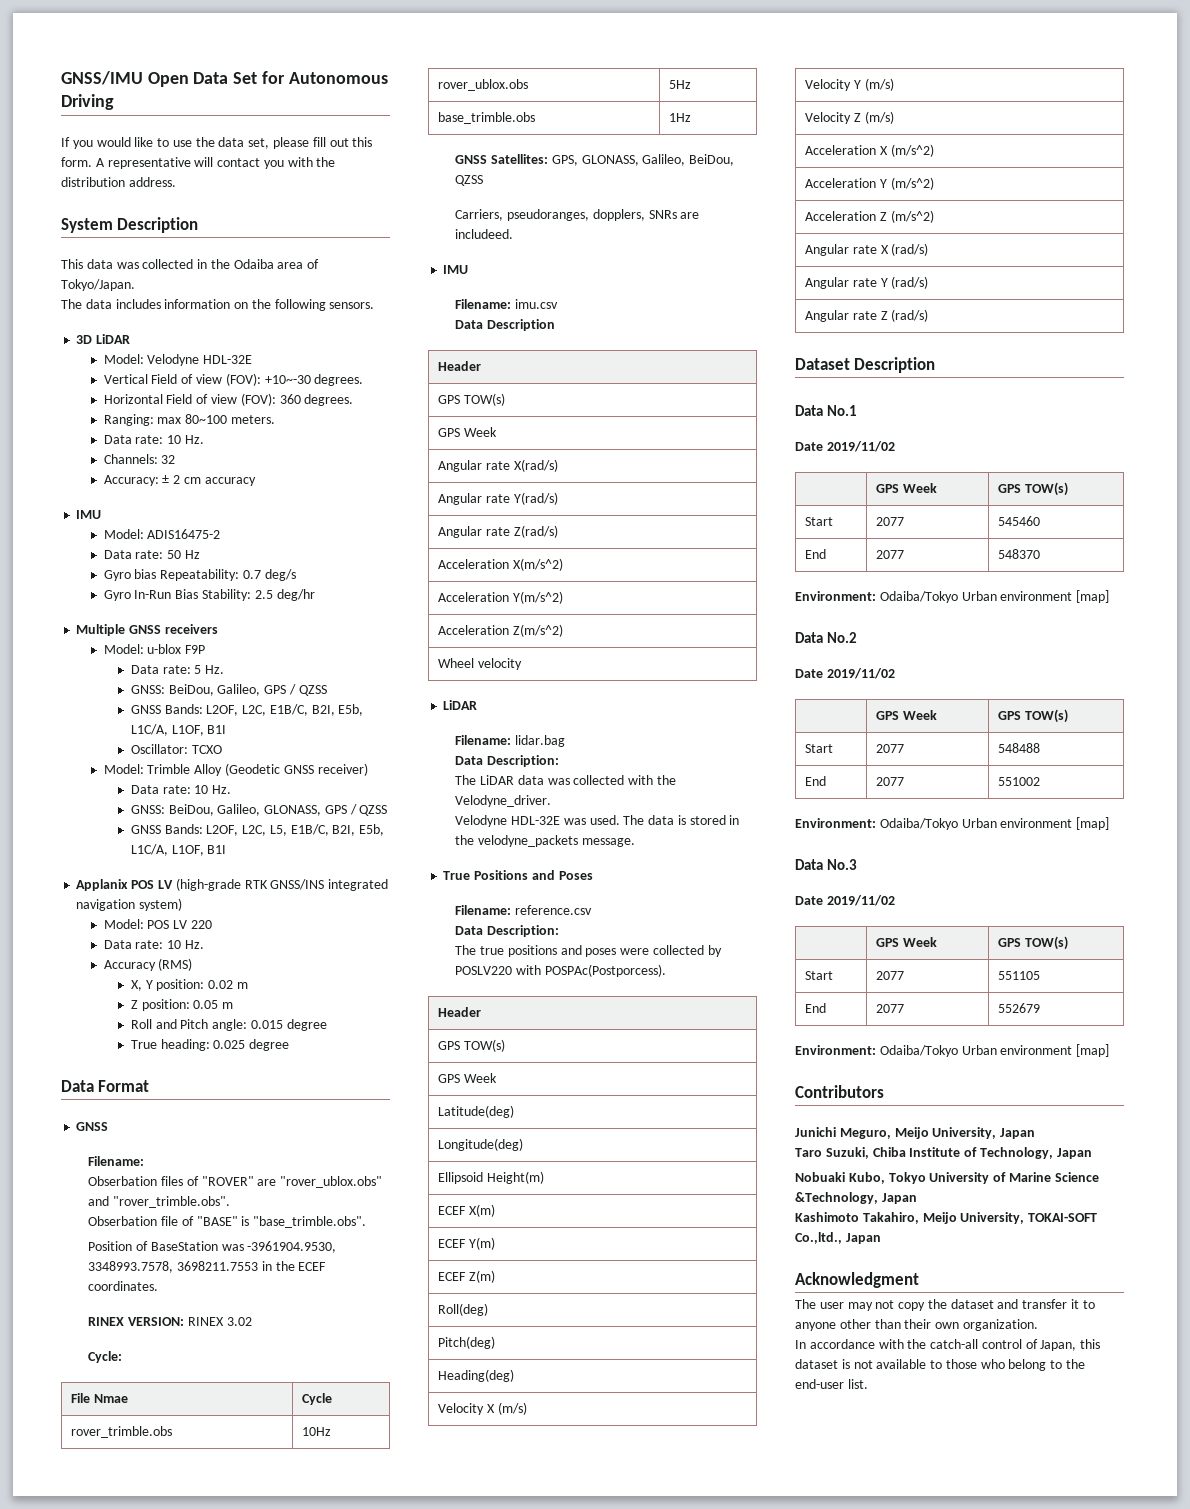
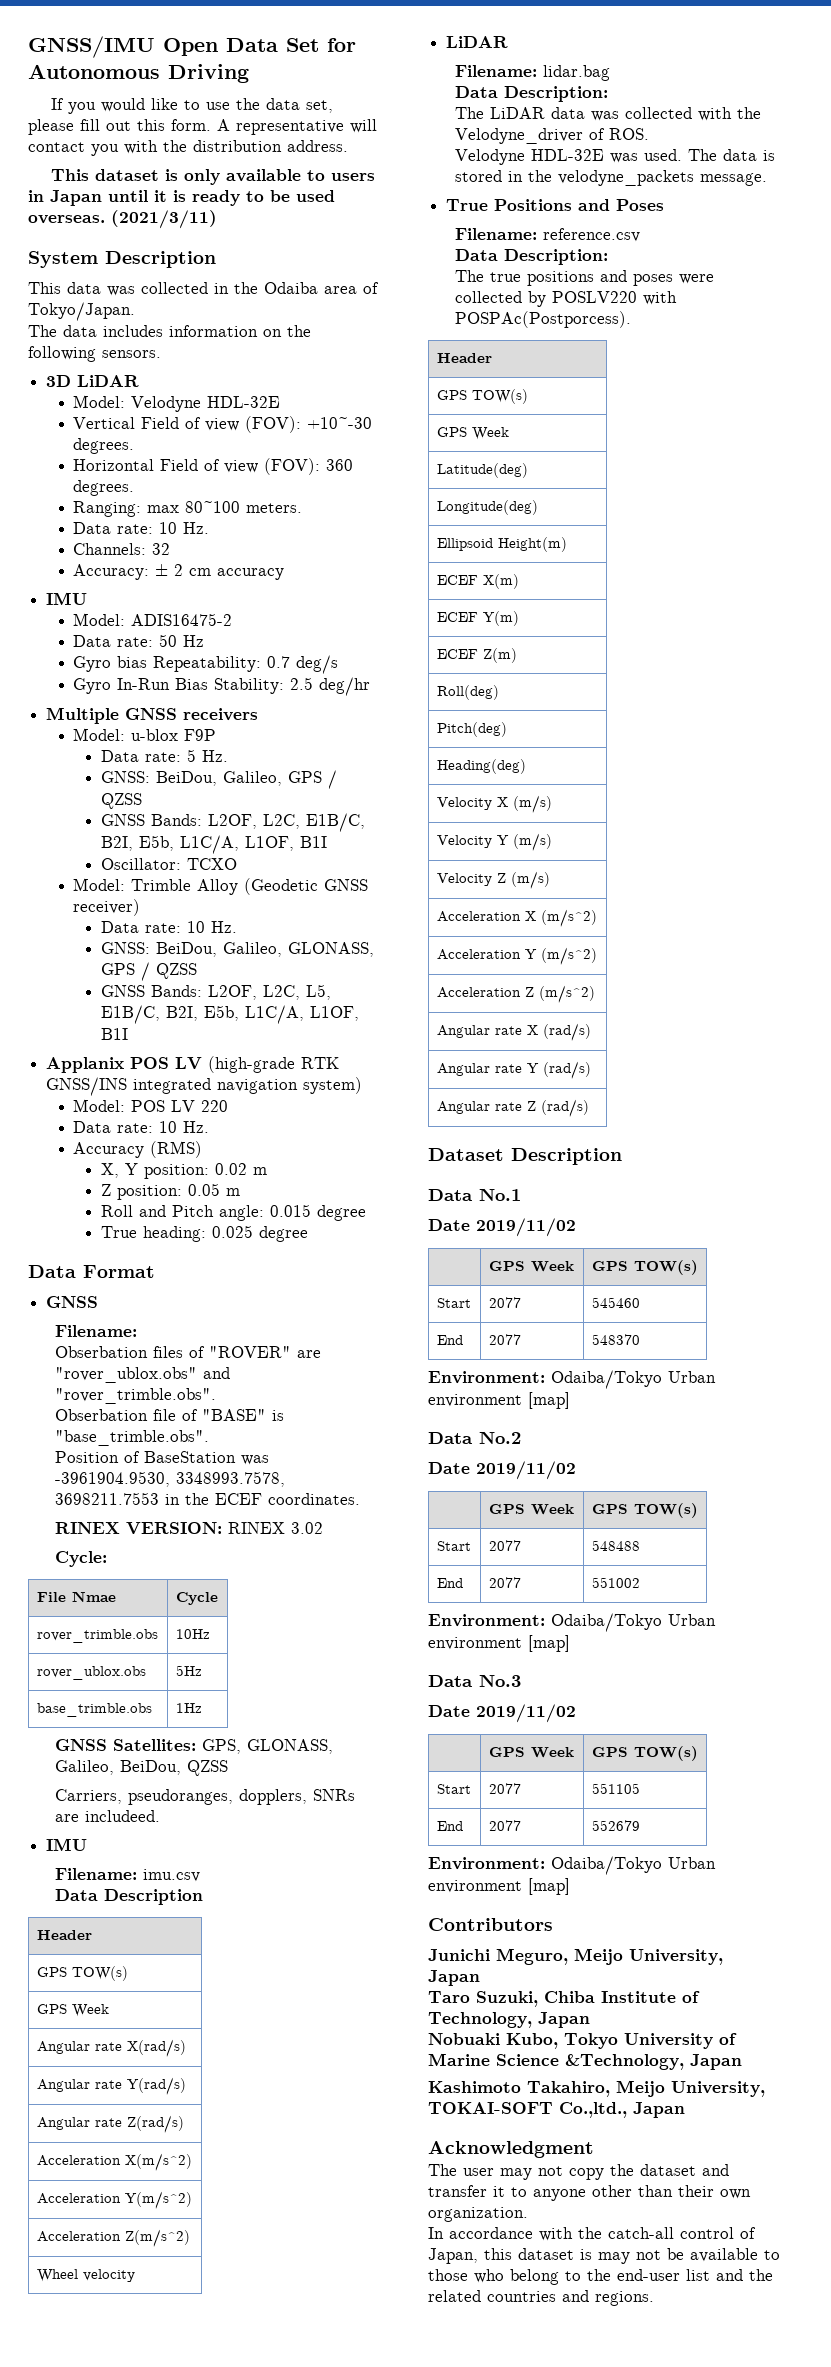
(176, 182) none -> [51,169,376,185] [28,190,335,206] [28,210,217,229] // This dataset is only available to users in Japan until it is ready to be used overseas. (2021/3/11)
[455,795,552,807] Velodyne_driver. -> [455,128,650,144] Velodyne_driver of ROS.
[853,1360,873,1369] not -> [598,2248,684,2264] may not be
[847,1379,868,1389] list. -> [686,2269,773,2281] [428,2290,654,2306] list and the related countries and regions.

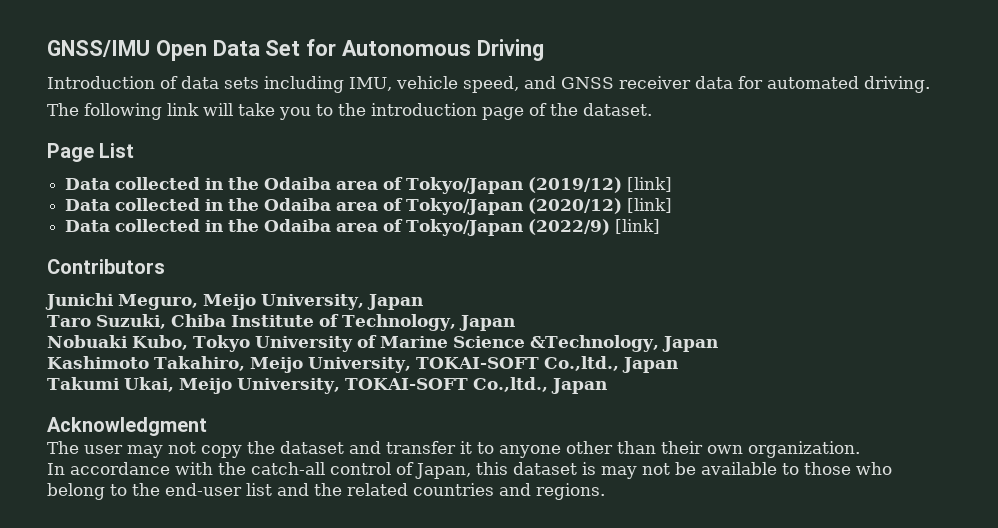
[51,98,334,114] [28,119,377,135] [28,140,348,156] [51,169,376,185] [28,190,335,206] [28,210,217,229] [28,251,216,268] [28,282,379,296] [28,302,135,321] [28,325,311,337] [28,346,161,362] [46,375,140,387] [73,395,281,412] [73,416,373,433] [73,438,135,454] [73,458,354,475] [73,480,135,496] [73,501,303,517] [73,522,210,534] [73,543,171,555] [73,564,285,580] [46,592,88,605] [73,613,233,626] [73,634,205,647] [73,655,339,674] [73,677,371,696] [46,707,259,724] [73,728,217,741] [100,749,228,762] [100,770,337,789] [100,793,142,809] [100,813,365,832] [100,835,327,854] [100,858,237,870] [73,878,369,895] [73,899,141,916] [100,921,237,933] [100,942,374,957] [100,962,197,981] [100,984,331,1000] [100,1005,359,1024] [100,1028,128,1040] [46,1056,340,1073] [46,1077,363,1096] [73,1099,229,1112] [73,1121,210,1133] [73,1141,203,1158] [100,1163,267,1179] [100,1183,240,1200] [100,1204,366,1221] [100,1225,308,1242] [28,1265,155,1278] [46,1296,99,1308] [55,1325,138,1337] [55,1346,322,1358] [55,1367,231,1383] [55,1388,217,1404] [55,1409,285,1421] [55,1430,210,1446] [55,1451,270,1465] [55,1471,286,1487] [55,1492,361,1505] [55,1522,324,1534] [55,1551,108,1567] [36,1591,116,1602] [175,1592,218,1605] [36,1629,158,1643] [175,1629,210,1639] [36,1666,146,1680] [175,1665,202,1676] [36,1703,152,1717] [175,1703,202,1713] [55,1739,334,1754] [55,1760,229,1776] [55,1789,356,1805] [55,1810,161,1822] [46,1838,88,1851] [55,1868,201,1882] [55,1889,204,1905] [36,1930,92,1940] [36,1966,128,1981] [36,2004,109,2017] [36,2039,186,2057] [36,2077,186,2095] [36,2115,184,2133] [36,2153,192,2171] [36,2191,192,2209] [36,2229,190,2247] [36,2269,135,2282] [446,36,509,48] [455,65,611,81] [455,86,609,102] [455,107,762,121] [455,128,650,144] [455,149,776,165] [455,170,768,186] [446,199,665,211] [455,228,641,242] [455,249,609,265] [455,270,715,286] [455,291,678,307] [455,311,632,328] [436,353,492,363] [436,389,528,404] [436,427,509,440] [436,463,528,478] [436,500,538,515] [436,537,567,552] [436,574,519,589] [436,611,519,626] [436,648,517,663] [436,685,499,700] [436,722,507,737] [436,759,526,774] [436,795,552,813] [436,833,552,851] [436,871,550,889] [436,909,597,927] [436,947,597,965] [436,985,595,1003] [436,1023,591,1041] [436,1061,591,1079] [436,1099,589,1117] [428,1148,622,1165] [428,1188,521,1201] [428,1218,576,1237] [488,1261,574,1272] [591,1260,698,1275] [436,1298,471,1308] [488,1297,521,1308] [591,1297,640,1308] [436,1335,463,1345] [488,1334,521,1345] [591,1334,640,1345] [428,1370,716,1389] [428,1392,570,1409] [428,1431,521,1444] [428,1461,576,1480] [488,1504,574,1515] [591,1503,698,1518] [436,1541,471,1551] [488,1540,521,1551] [591,1540,640,1551] [436,1578,463,1588] [488,1577,521,1588] [591,1577,640,1588] [428,1613,716,1632] [428,1635,570,1652] [428,1674,521,1687] [428,1704,576,1723] [488,1747,574,1758] [591,1746,698,1761] [436,1784,471,1794] [488,1783,521,1794] [591,1783,640,1794] [436,1821,463,1831] [488,1820,521,1831] [591,1820,640,1831] [428,1856,716,1875] [428,1878,570,1895] If you would like to use the data set, please fill out this form. A representative will contact you with the distribution address. // This dataset is only available to users in Japan until it is ready to be used overseas. (2021/3/11) // System Description // This data was collected in the Odaiba area of Tokyo/Japan. // The data includes information on the following sensors. // 3D LiDAR // Model: Velodyne HDL-32E // Vertical Field of view (FOV): +10~-30 degrees. // Horizontal Field of view (FOV): 360 degrees. // Ranging: max 80~100 meters. // Data rate: 10 Hz. // Channels: 32 // Accuracy: ± 2 cm accuracy // IMU // Model: ADIS16475-2 // Data rate: 50 Hz // Gyro bias Repeatability: 0.7 deg/s // Gyro In-Run Bias Stability: 2.5 deg/hr // Multiple GNSS receivers // Model: u-blox F9P // Data rate: 5 Hz. // GNSS: BeiDou, Galileo, GPS / QZSS // GNSS Bands: L2OF, L2C, E1B/C, B2I, E5b, L1C/A, L1OF, B1I // Oscillator: TCXO // Model: Trimble Alloy (Geodetic GNSS receiver) // Data rate: 10 Hz. // GNSS: BeiDou, Galileo, GLONASS, GPS / QZSS // GNSS Bands: L2OF, L2C, L5, E1B/C, B2I, E5b, L1C/A, L1OF, B1I // Applanix POS LV (high-grade RTK GNSS/INS integrated navigation system) // Model: POS LV 220 // Data rate: 10 Hz. // Accuracy (RMS) // X, Y position: 0.02 m // Z position: 0.05 m // Roll and Pitch angle: 0.015 degree // True heading: 0.025 degree // Data Format // GNSS // Filename: // Obserbation files of "ROVER" are "rover_ublox.obs" and "rover_trimble.obs". // Obserbation file of "BASE" is "base_trimble.obs". // Position of BaseStation was -3961904.9530, 3348993.7578, 3698211.7553 in the ECEF coordinates. // RINEX VERSION: RINEX 3.02 // Cycle: // File Nmae | Cycle // rover_trimble.obs | 10Hz // rover_ublox.obs | 5Hz // base_trimble.obs | 1Hz // GNSS Satellites: GPS, GLONASS, Galileo, BeiDou, QZSS // Carriers, pseudoranges, dopplers, SNRs are includeed. // IMU // Filename: imu.csv // Data Description // Header // GPS TOW(s) // GPS Week // Angular rate X(rad/s) // Angular rate Y(rad/s) // Angular rate Z(rad/s) // Acceleration X(m/s^2) // Acceleration Y(m/s^2) // Acceleration Z(m/s^2) // Wheel velocity // LiDAR // Filename: lidar.bag // Data Description: // The LiDAR data was collected with the Velodyne_driver of ROS. // Velodyne HDL-32E was used. The data is stored in the velodyne_packets message. // True Positions and Poses // Filename: reference.csv // Data Description: // The true positions and poses were collected by POSLV220 with POSPAc(Postporcess). // Header // GPS TOW(s) // GPS Week // Latitude(deg) // Longitude(deg) // Ellipsoid Height(m) // ECEF X(m) // ECEF Y(m) // ECEF Z(m) // Roll(deg) // Pitch(deg) // Heading(deg) // Velocity X (m/s) // Velocity Y (m/s) // Velocity Z (m/s) // Acceleration X (m/s^2) // Acceleration Y (m/s^2) // Acceleration Z (m/s^2) // Angular rate X (rad/s) // Angular rate Y (rad/s) // Angular rate Z (rad/s) // Dataset Description // Data No.1 // Date 2019/11/02 // | GPS Week | GPS TOW(s) // Start | 2077 | 545460 // End | 2077 | 548370 // Environment: Odaiba/Tokyo Urban environment [map] // Data No.2 // Date 2019/11/02 // | GPS Week | GPS TOW(s) // Start | 2077 | 548488 // End | 2077 | 551002 // Environment: Odaiba/Tokyo Urban environment [map] // Data No.3 // Date 2019/11/02 // | GPS Week | GPS TOW(s) // Start | 2077 | 551105 // End | 2077 | 552679 // Environment: Odaiba/Tokyo Urban environment [map] -> [47,76,930,93] [47,103,652,120] [47,143,135,162] [65,177,673,194] [65,198,673,215] [65,219,661,236] Introduction of data sets including IMU, vehicle speed, and GNSS receiver data for automated driving. // The following link will take you to the introduction page of the dataset. // Page List // Data collected in the Odaiba area of Tokyo/Japan (2019/12) [link] // Data collected in the Odaiba area of Tokyo/Japan (2020/12) [link] // Data collected in the Odaiba area of Tokyo/Japan (2022/9) [link]
(685, 2110) none -> [47,377,607,394] // Takumi Ukai, Meijo University, TOKAI-SOFT Co.,ltd., Japan

